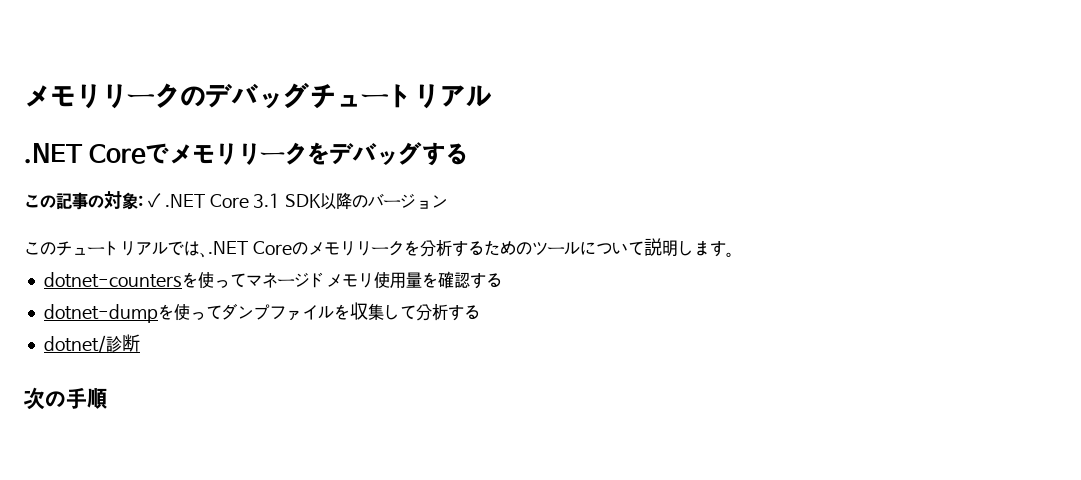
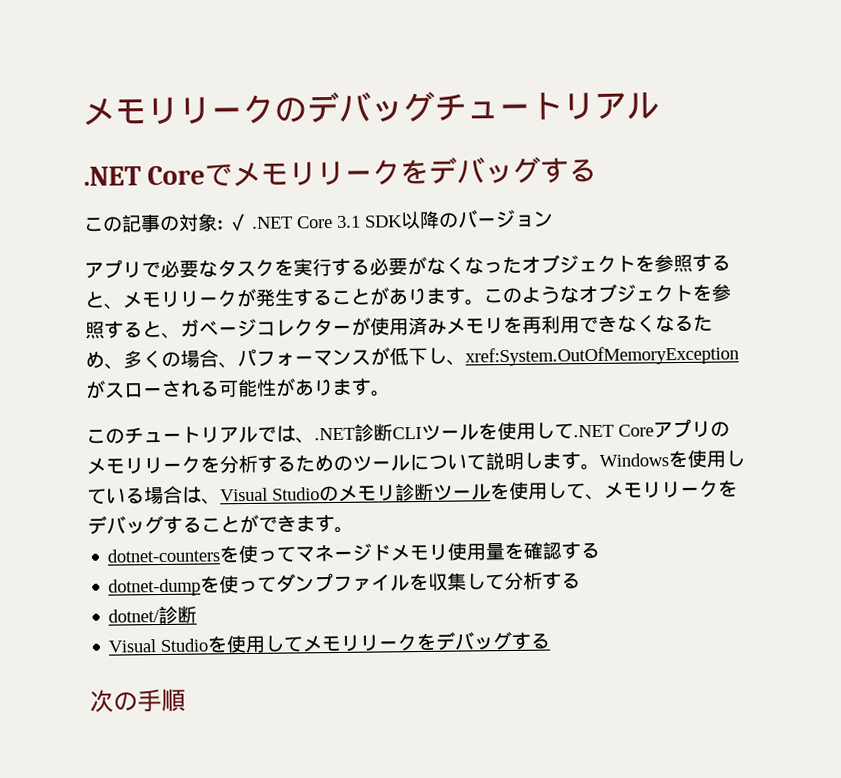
(449, 201) none -> [84,253,731,279] [84,283,732,310] [85,314,713,339] [85,345,739,370] [85,377,391,399] // アプリで必要なタスクを実行する必要がなくなったオブジェクトを参照すると、メモリリークが発生することがあります。このようなオブジェクトを参照すると、ガベージコレクターが使用済みメモリを再利用できなくなるため、多くの場合、パフォーマンスが低下し、xref:System.OutOfMemoryExceptionがスローされる可能性があります。
[252,241,292,255] Core -> [354,418,711,442] 診断CLIツールを使用して.NET Coreアプリ
(734, 254) none -> [599,449,745,468] [87,479,738,505] [87,513,354,535] Windowsを使用している場合は、Visual Studioのメモリ診断ツールを使用して、メモリリークをデバッグすることができます。
(140, 343) none -> [108,631,551,654] // Visual Studioを使用してメモリリークをデバッグする

